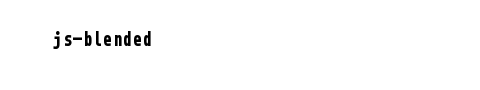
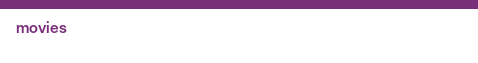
[52,31,152,49] js-blended -> [16,21,67,33] movies

